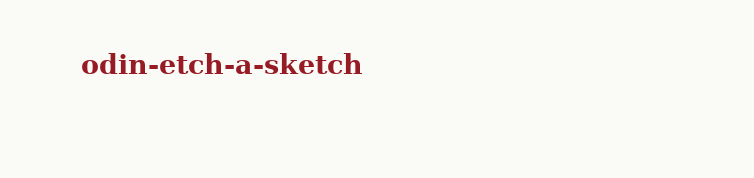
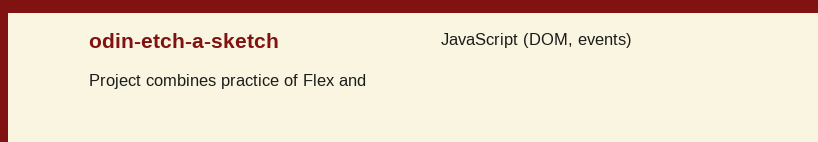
(363, 63) none -> [89,74,366,89] [441,33,632,48] // Project combines practice of Flex and JavaScript (DOM, events)

